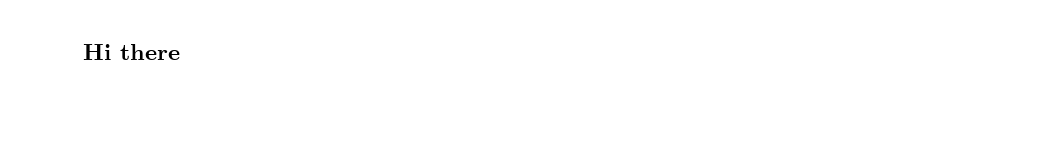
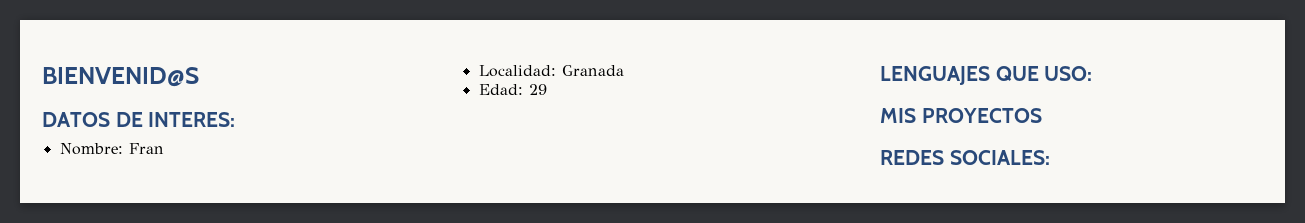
[83,44,180,60] Hi there -> [42,67,199,87] [42,112,236,127] [59,143,164,155] [478,65,624,77] [478,84,547,95] [880,66,1093,85] [880,108,1042,123] [880,150,1050,165] BIENVENID@S // DATOS DE INTERES: // Nombre: Fran // Localidad: Granada // Edad: 29 // LENGUAJES QUE USO: // MIS PROYECTOS // REDES SOCIALES:

